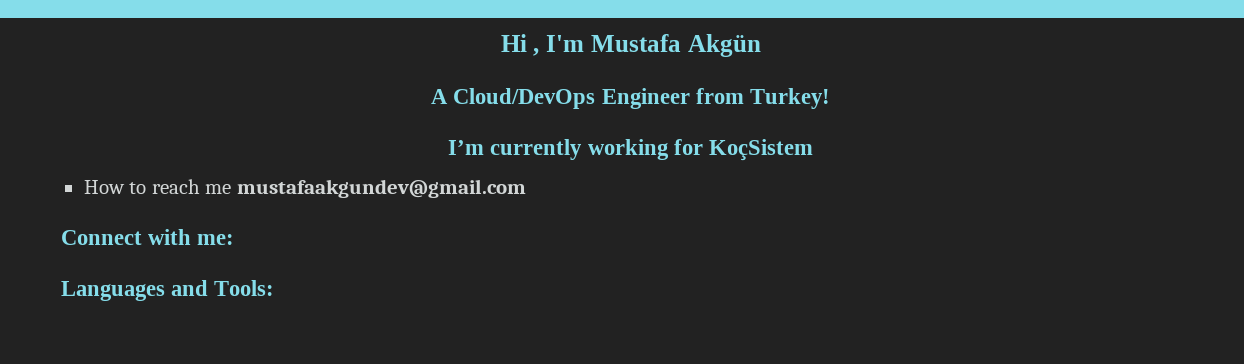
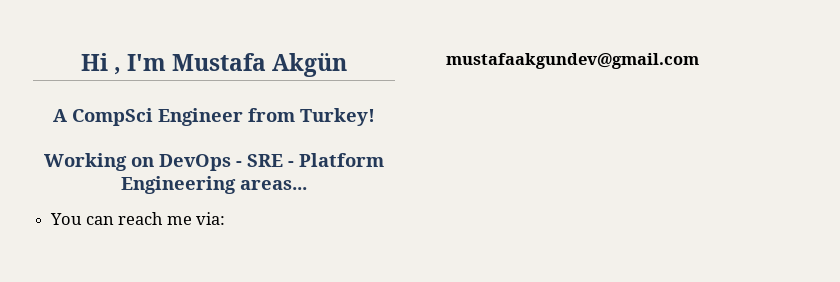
[453,88,596,109] Cloud/DevOps -> [72,108,153,126] CompSci
[448,139,813,161] [83,180,147,194] I’m currently working for KoçSistem // How to -> [44,153,384,171] [121,176,307,194] [50,213,114,225] Working on DevOps - SRE - Platform Engineering areas... // You can
(232, 189) none -> [195,212,225,225] via:
[61,229,235,245] [61,280,275,301] // Connect with me: // Languages and Tools: -> (700, 61) none

